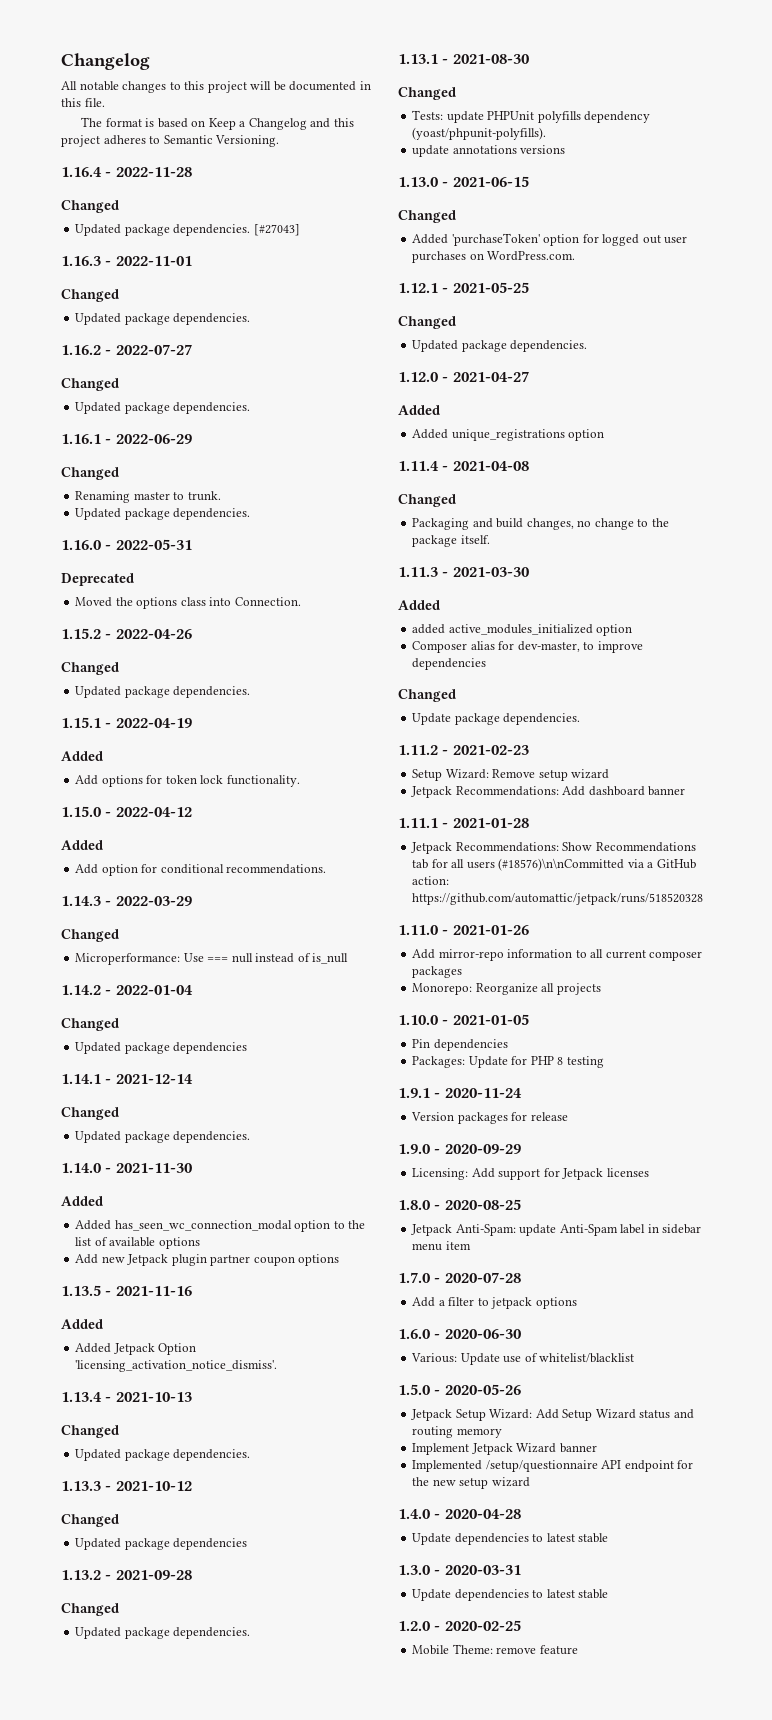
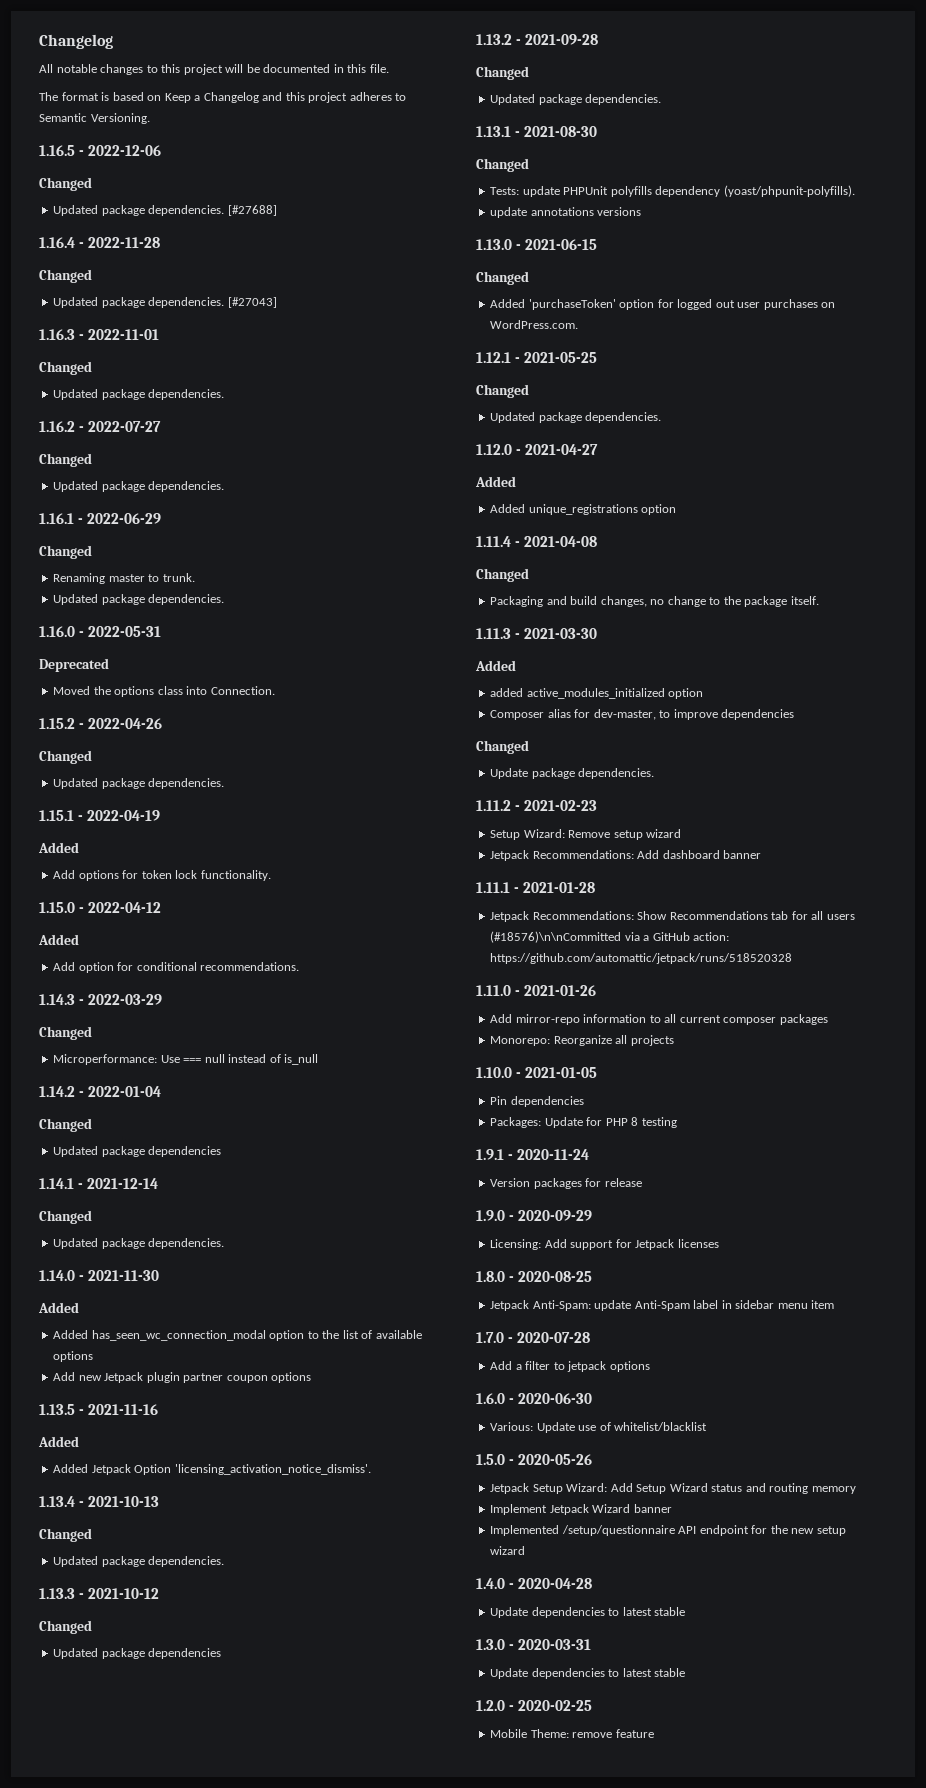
(280, 141) none -> [39,145,161,156] [39,177,92,191] [53,205,277,216] // 1.16.5 - 2022-12-06 // Changed // Updated package dependencies. [#27688]

